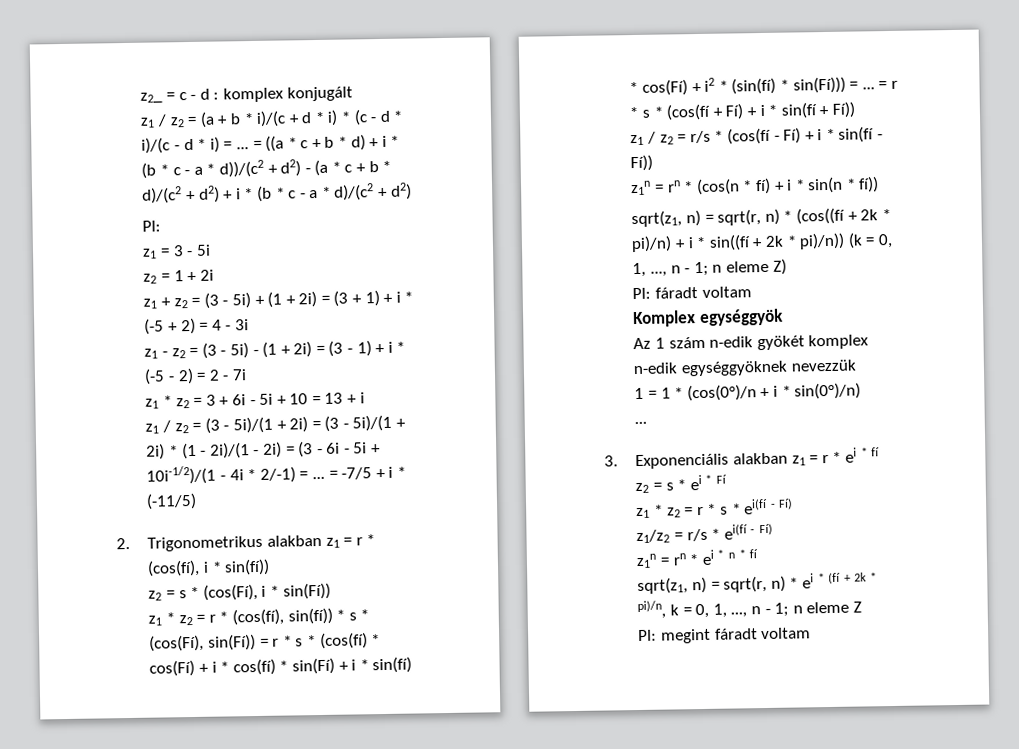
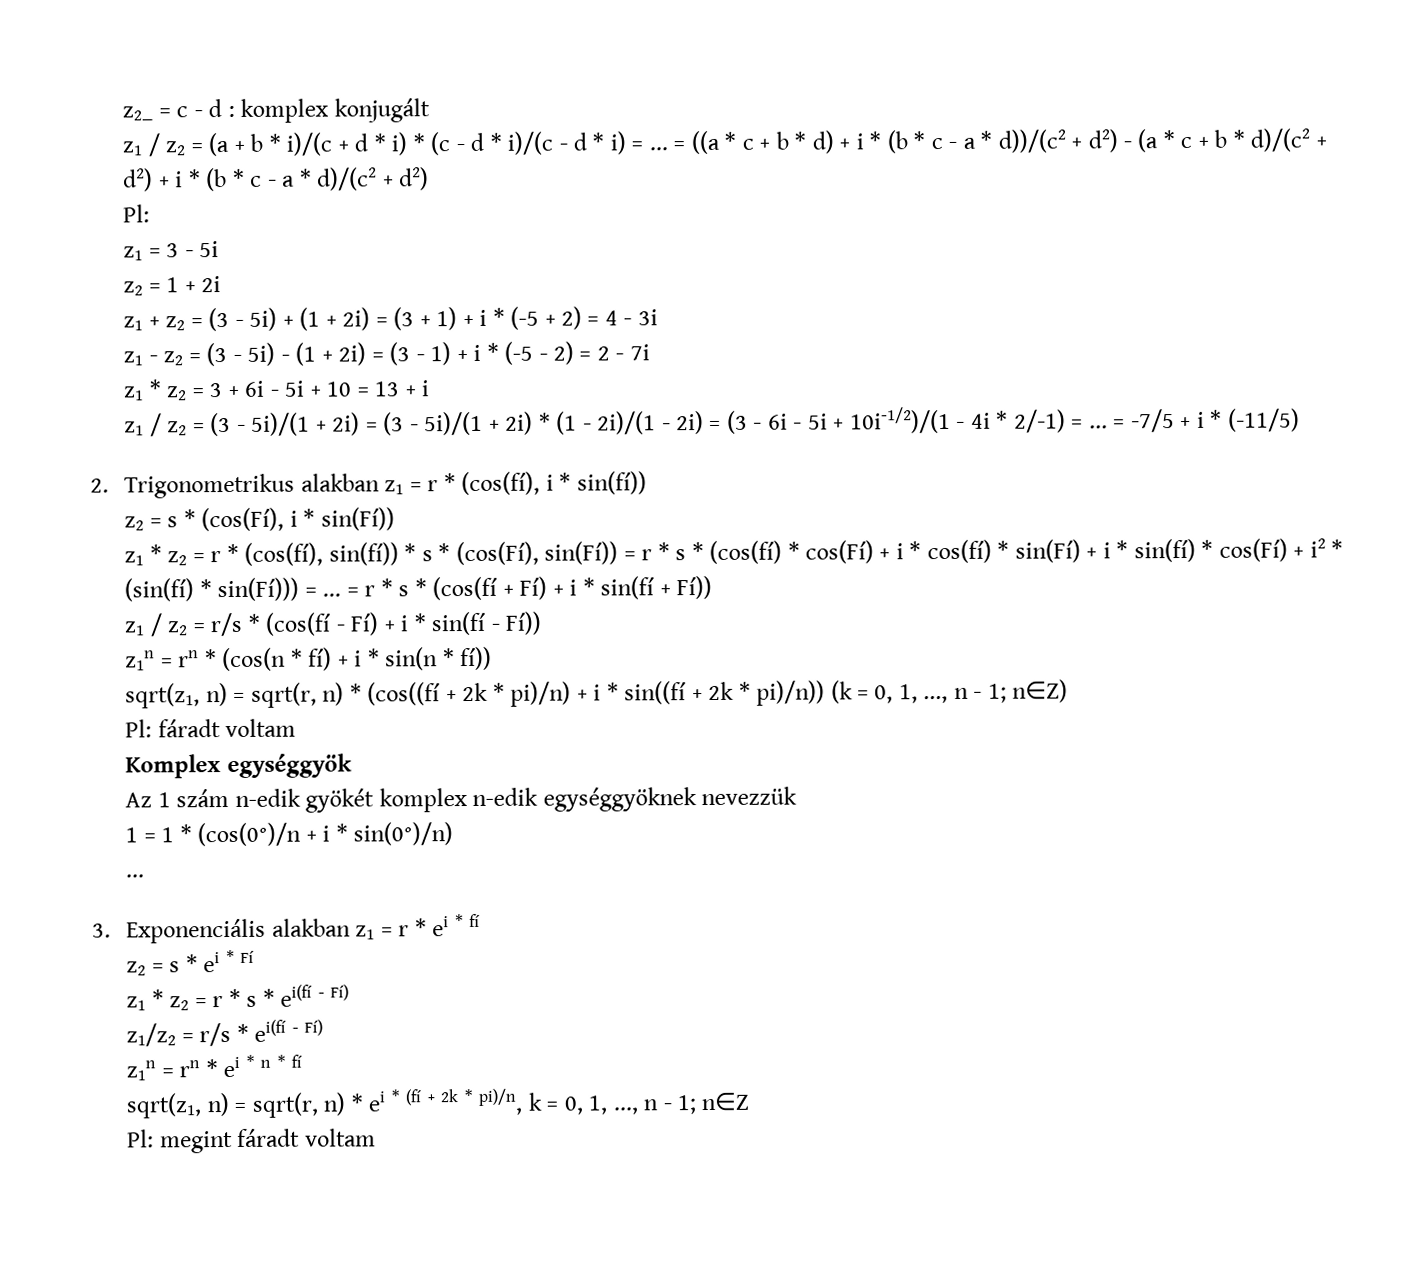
[712,258,787,275] n eleme Z) -> [1012,679,1069,703] n∈Z)
[792,601,862,614] n eleme Z -> [701,1091,750,1112] n∈Z

